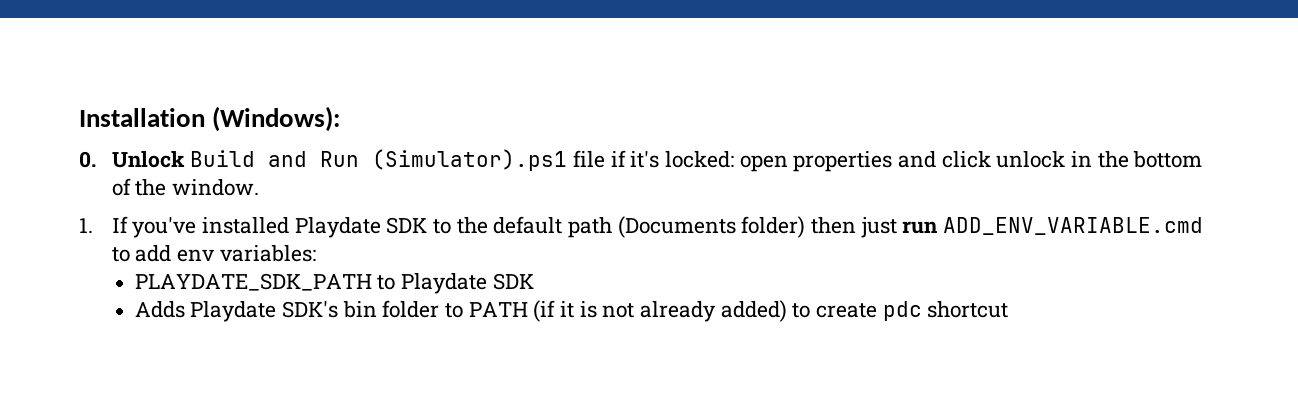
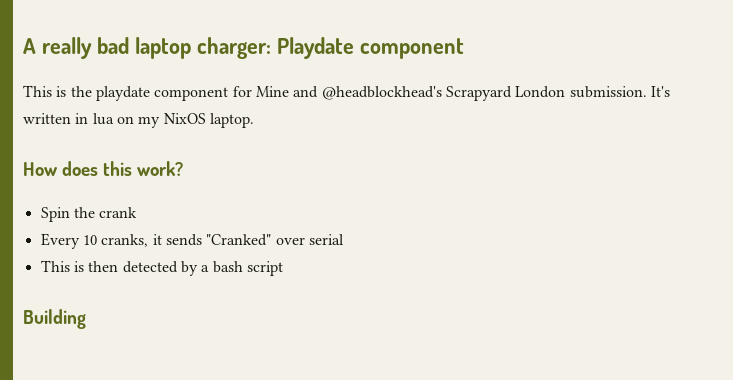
[79,106,341,132] [79,149,1203,172] [111,178,259,196] [79,216,1204,238] [111,245,316,262] [134,273,534,294] [134,300,1009,322] Installation (Windows): // 0. Unlock Build and Run (Simulator).ps1 file if it's locked: open properties and click unlock in the bottom of the window. // 1. If you've installed Playdate SDK to the default path (Documents folder) then just run ADD_ENV_VARIABLE.cmd to add env variables: // PLAYDATE_SDK_PATH to Playdate SDK // Adds Playdate SDK's bin folder to PATH (if it is not already added) to create pdc shortcut -> [23,37,464,59] [23,85,670,101] [23,113,254,128] [23,161,184,176] [40,207,138,222] [40,233,344,249] [40,260,283,276] [23,309,86,329] A really bad laptop charger: Playdate component // This is the playdate component for Mine and @headblockhead's Scrapyard London submission. It's written in lua on my NixOS laptop. // How does this work? // Spin the crank // Every 10 cranks, it sends "Cranked" over serial // This is then detected by a bash script // Building

